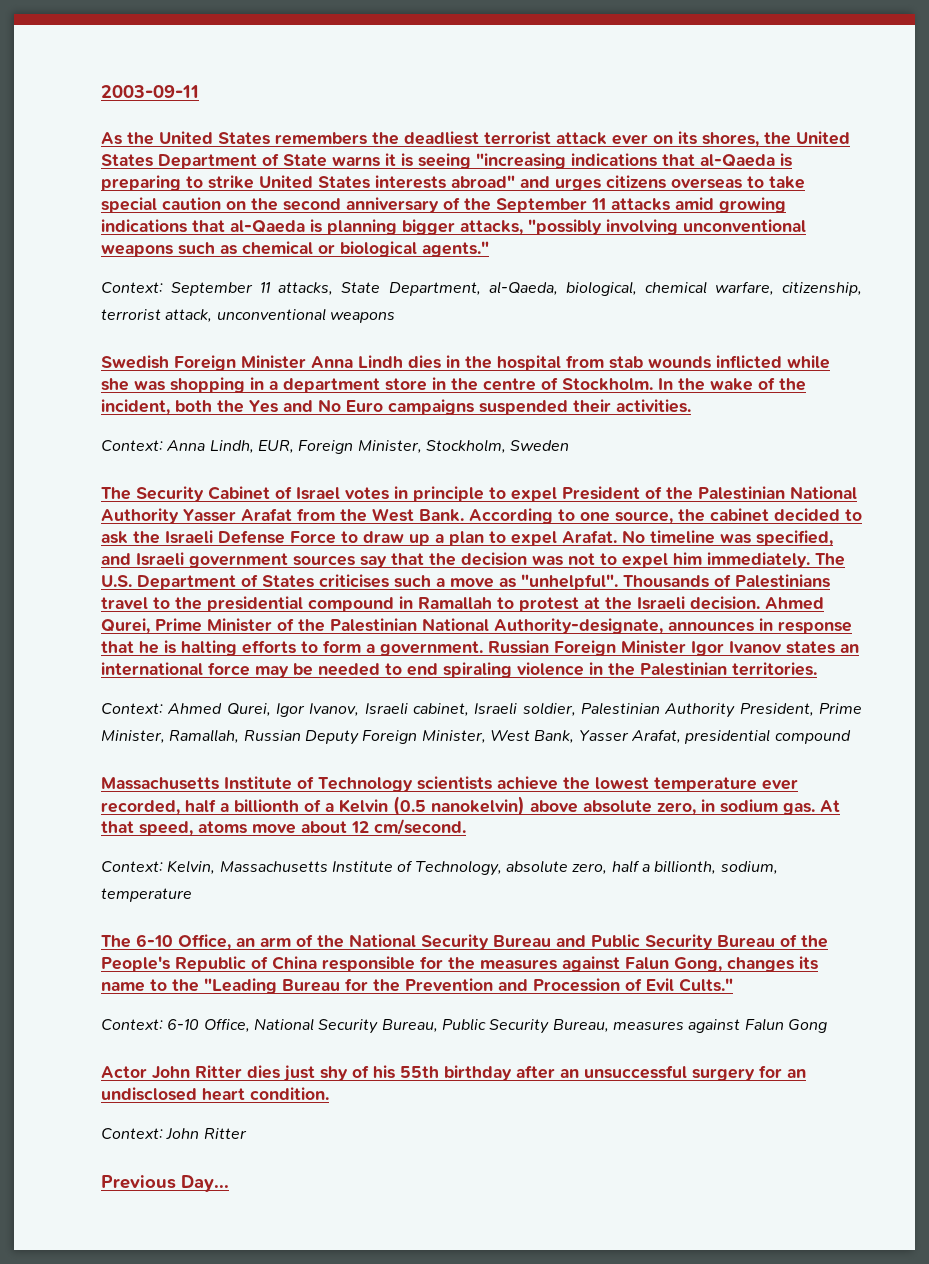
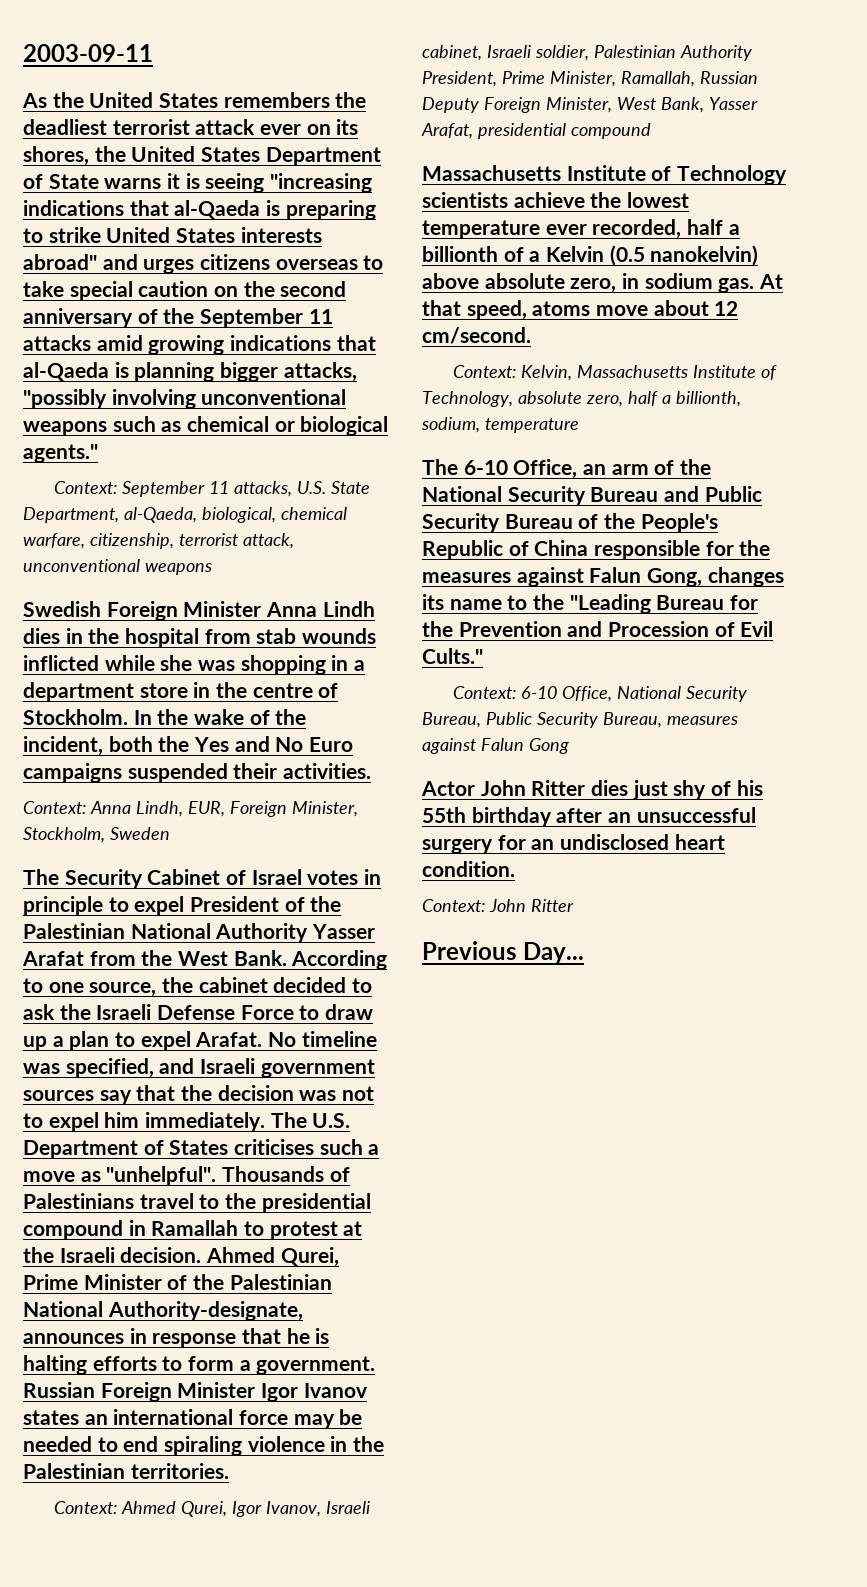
(334, 288) none -> [296,481,326,494] U.S.

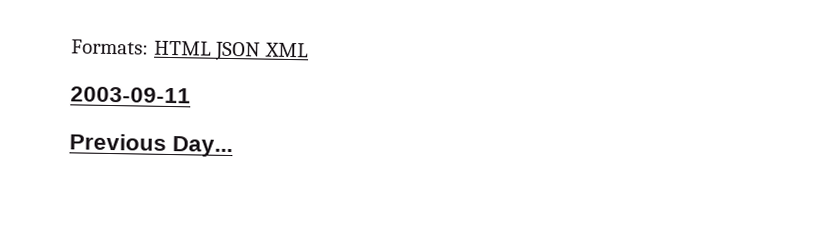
[23,44,153,62] [22,92,367,108] [23,119,359,135] [23,146,381,166] [23,173,373,193] [23,200,376,220] [23,227,322,243] [23,254,384,274] [23,281,347,301] [23,308,333,328] [23,335,376,355] [23,362,357,382] [23,389,347,409] [23,416,389,436] [23,444,98,463] [53,481,370,497] [23,507,347,523] [23,533,294,549] [23,559,212,575] [23,601,375,621] [23,628,377,648] [23,655,366,675] [23,682,339,702] [23,709,307,725] [23,736,354,756] [23,763,372,783] [23,801,358,817] [23,827,170,843] [23,869,382,889] [23,896,342,916] [23,923,376,943] [22,950,388,970] [23,977,373,997] [23,1004,374,1020] [23,1031,377,1051] [23,1058,375,1078] [23,1085,375,1105] [23,1112,351,1132] [23,1139,380,1159] [23,1166,350,1186] [23,1193,371,1213] [23,1220,363,1240] [23,1247,339,1267] [23,1274,332,1290] [23,1301,303,1321] [23,1328,330,1348] [23,1355,376,1375] [23,1382,367,1402] [23,1409,363,1429] [23,1436,385,1456] [23,1463,229,1479] [53,1501,370,1517] [422,45,752,61] [422,71,758,87] [422,97,758,113] [421,123,651,139] [422,165,788,185] [422,192,690,208] [422,219,740,239] [422,245,759,266] [422,273,784,293] [422,300,739,320] [422,327,531,344] [452,365,777,381] [422,391,741,407] [421,417,579,433] [422,459,712,479] [422,486,762,506] [422,513,718,533] [422,540,771,560] [422,567,784,587] [422,594,759,614] [422,621,774,637] [422,648,483,664] [452,686,747,702] [422,712,738,728] [422,738,569,754] [421,780,763,800] [422,807,756,827] [422,834,725,854] [422,861,515,877] [422,899,574,912] 2003-09-11 // As the United States remembers the deadliest terrorist attack ever on its shores, the United States Department of State warns it is seeing "increasing indications that al-Qaeda is preparing to strike United States interests abroad" and urges citizens overseas to take special caution on the second anniversary of the September 11 attacks amid growing indications that al-Qaeda is planning bigger attacks, "possibly involving unconventional weapons such as chemical or biological agents." // Context: September 11 attacks, U.S. State Department, al-Qaeda, biological, chemical warfare, citizenship, terrorist attack, unconventional weapons // Swedish Foreign Minister Anna Lindh dies in the hospital from stab wounds inflicted while she was shopping in a department store in the centre of Stockholm. In the wake of the incident, both the Yes and No Euro campaigns suspended their activities. // Context: Anna Lindh, EUR, Foreign Minister, Stockholm, Sweden // The Security Cabinet of Israel votes in principle to expel President of the Palestinian National Authority Yasser Arafat from the West Bank. According to one source, the cabinet decided to ask the Israeli Defense Force to draw up a plan to expel Arafat. No timeline was specified, and Israeli government sources say that the decision was not to expel him immediately. The U.S. Department of States criticises such a move as "unhelpful". Thousands of Palestinians travel to the presidential compound in Ramallah to protest at the Israeli decision. Ahmed Qurei, Prime Minister of the Palestinian National Authority-designate, announces in response that he is halting efforts to form a government. Russian Foreign Minister Igor Ivanov states an international force may be needed to end spiraling violence in the Palestinian territories. // Context: Ahmed Qurei, Igor Ivanov, Israeli cabinet, Israeli soldier, Palestinian Authority President, Prime Minister, Ramallah, Russian Deputy Foreign Minister, West Bank, Yasser Arafat, presidential compound // Massachusetts Institute of Technology scientists achieve the lowest temperature ever recorded, half a billionth of a Kelvin (0.5 nanokelvin) above absolute zero, in sodium gas. At that speed, atoms move about 12 cm/second. // Context: Kelvin, Massachusetts Institute of Technology, absolute zero, half a billionth, sodium, temperature // The 6-10 Office, an arm of the National Security Bureau and Public Security Bureau of the People's Republic of China responsible for the measures against Falun Gong, changes its name to the "Leading Bureau for the Prevention and Procession of Evil Cults." // Context: 6-10 Office, National Security Bureau, Public Security Bureau, measures against Falun Gong // Actor John Ritter dies just shy of his 55th birthday after an unsuccessful surgery for an undisclosed heart condition. // Context: John Ritter -> [71,39,309,62] [70,86,191,104] Formats: HTML JSON XML // 2003-09-11

